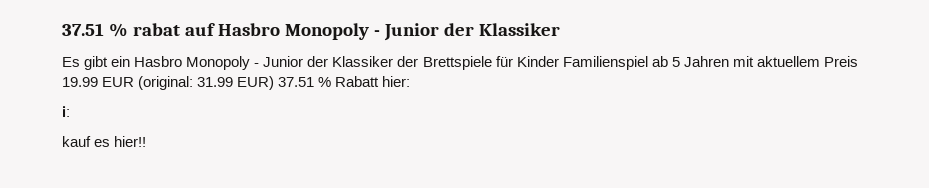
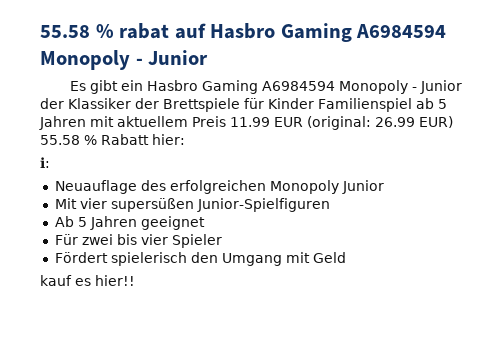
[62,23,104,36] 37.51 -> [40,25,90,38] 55.58
[284,23,560,41] Monopoly - Junior der Klassiker -> [280,23,447,42] [40,50,209,70] Gaming A6984594 Monopoly - Junior
(183, 61) none -> [202,80,336,94] Gaming A6984594
[62,77,98,87] 19.99 -> [230,117,270,127] 11.99
[197,76,315,90] 31.99 EUR) 37.51 -> [375,116,453,128] [40,135,80,145] 26.99 EUR) 55.58
(70, 111) none -> [54,180,384,194] [54,198,330,212] [54,216,205,230] [54,234,222,248] [54,252,346,266] // Neuauflage des erfolgreichen Monopoly Junior // Mit vier supersüßen Junior-Spielfiguren // Ab 5 Jahren geeignet // Für zwei bis vier Spieler // Fördert spielerisch den Umgang mit Geld

